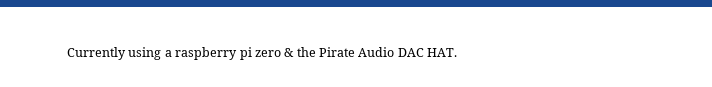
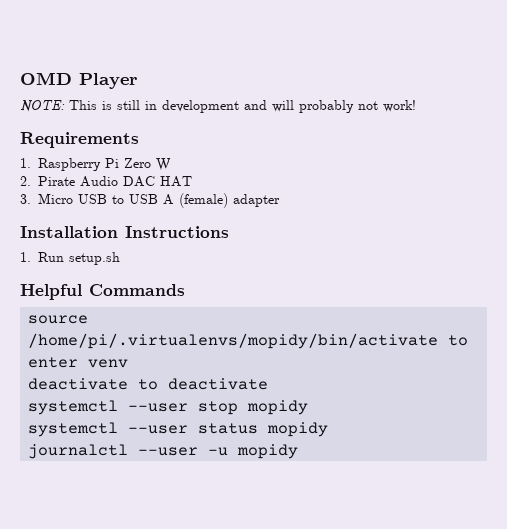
[67,47,458,60] Currently using a raspberry pi zero & the Pirate Audio DAC HAT. -> [20,72,138,89] [20,100,416,113] [20,132,139,148] [20,158,171,171] [20,176,192,187] [20,193,280,208] [20,226,229,238] [20,252,120,265] [20,284,185,300] [28,315,89,324] [28,333,469,349] [28,357,129,368] [28,378,269,390] [28,400,309,415] [28,422,329,437] [28,444,299,459] OMD Player // NOTE: This is still in development and will probably not work! // Requirements // 1. Raspberry Pi Zero W // 2. Pirate Audio DAC HAT // 3. Micro USB to USB A (female) adapter // Installation Instructions // 1. Run setup.sh // Helpful Commands // source /home/pi/.virtualenvs/mopidy/bin/activate to enter venv // deactivate to deactivate // systemctl --user stop mopidy // systemctl --user status mopidy // journalctl --user -u mopidy

